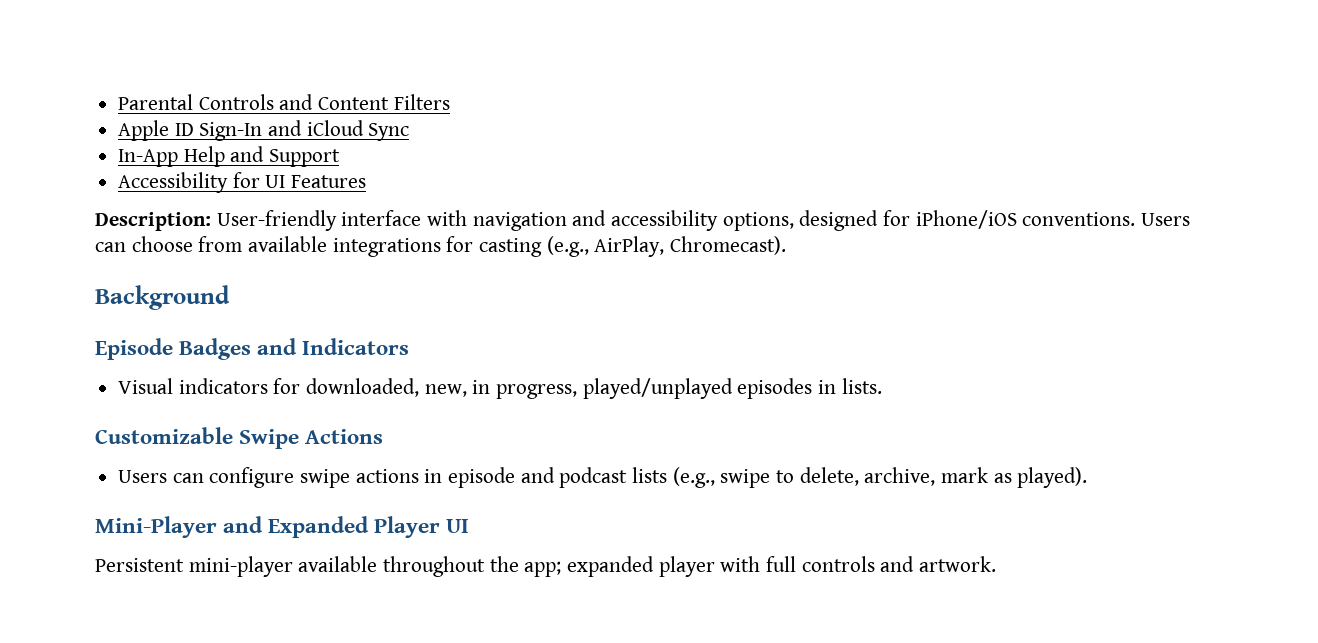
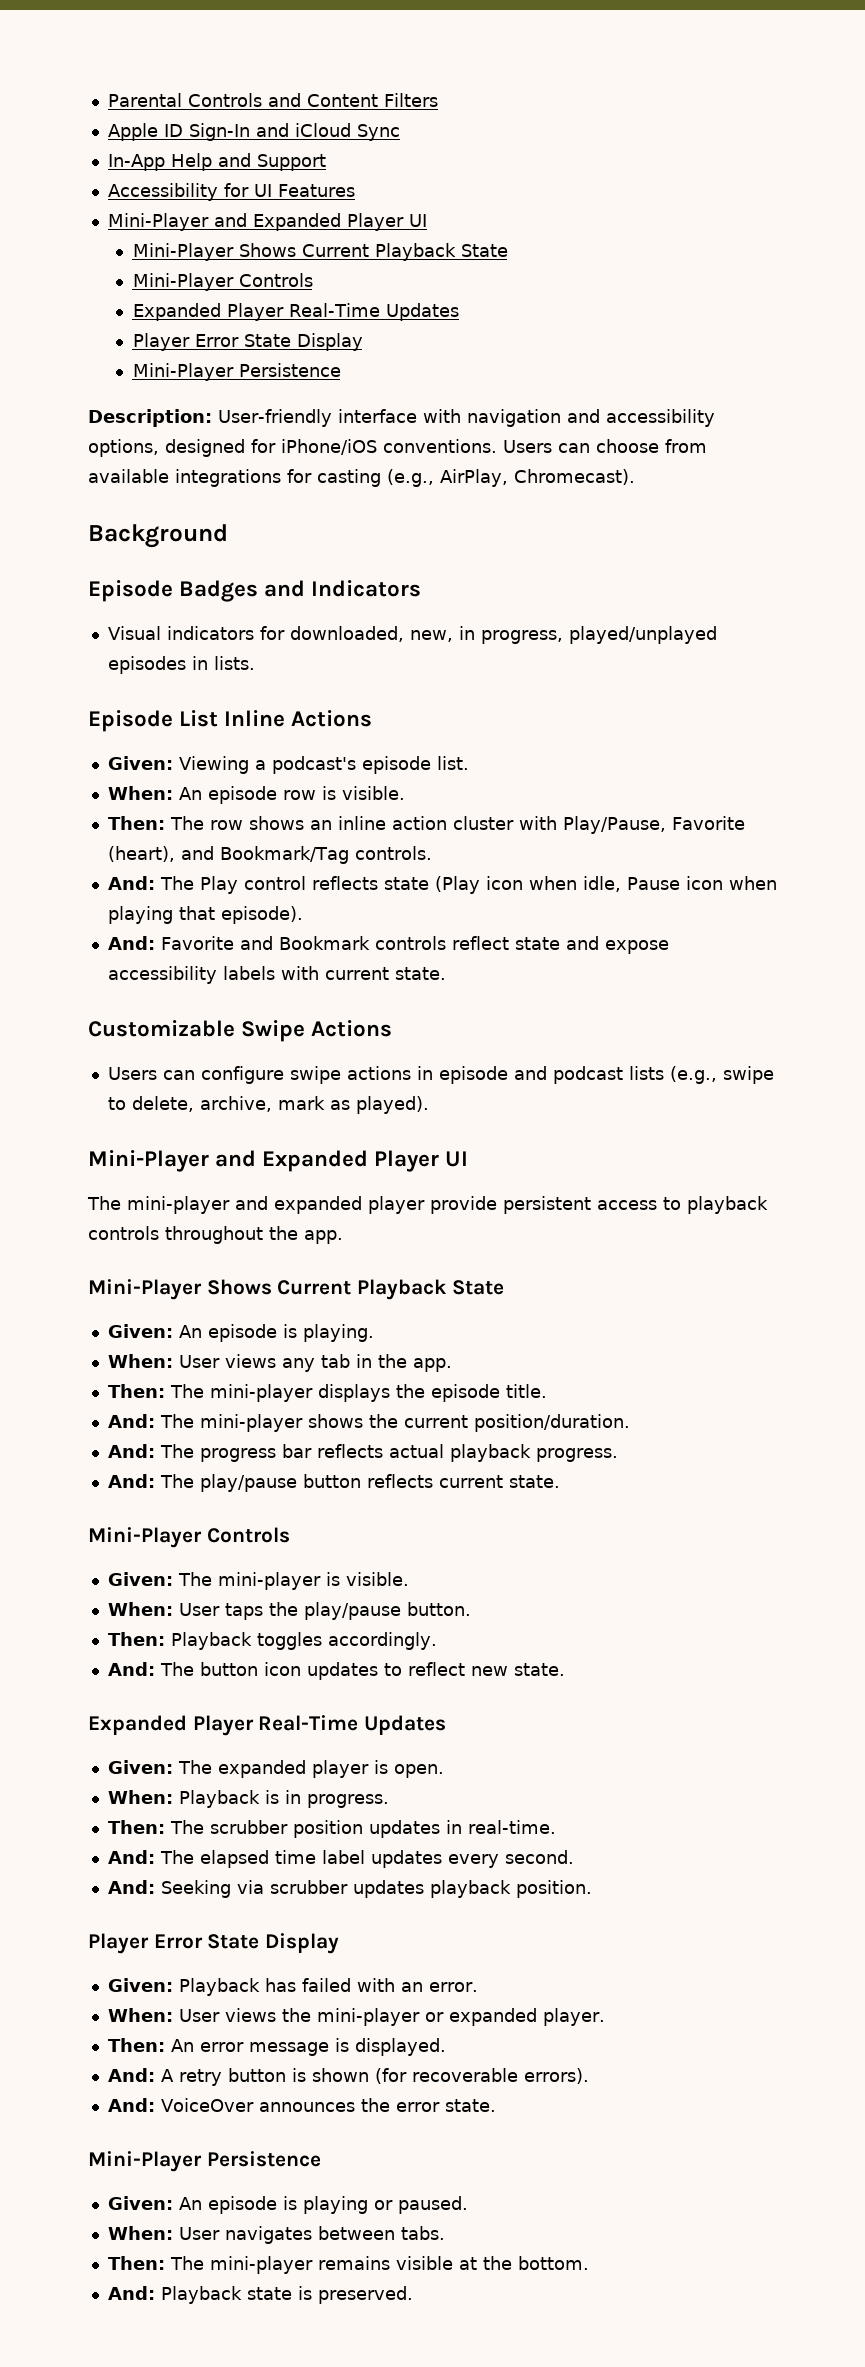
(367, 181) none -> [107,213,427,231] [132,243,508,261] [132,273,313,291] [132,303,460,321] [132,333,363,351] [132,363,341,381] // Mini-Player and Expanded Player UI // Mini-Player Shows Current Playback State // Mini-Player Controls // Expanded Player Real-Time Updates // Player Error State Display // Mini-Player Persistence
(882, 386) none -> [88,710,373,732] [107,756,469,774] [107,786,405,804] [107,816,745,834] [107,846,432,864] [107,876,777,894] [107,906,303,924] [107,936,669,954] [107,966,446,984] // Episode List Inline Actions // Given: Viewing a podcast's episode list. // When: An episode row is visible. // Then: The row shows an inline action cluster with Play/Pause, Favorite (heart), and Bookmark/Tag controls. // And: The Play control reflects state (Play icon when idle, Pause icon when playing that episode). // And: Favorite and Bookmark controls reflect state and expose accessibility labels with current state.
[95,556,997,577] Persistent mini-player available throughout the app; expanded player with full controls and artwork. -> [87,1196,768,1214] [88,1226,343,1244] [88,1279,504,1300] [107,1324,374,1342] [107,1354,452,1372] [107,1384,547,1402] [107,1414,630,1432] [107,1444,618,1462] [107,1474,560,1492] [88,1527,290,1548] [107,1572,409,1590] [107,1602,471,1620] [107,1632,437,1650] [107,1662,565,1680] [88,1715,447,1736] [107,1760,444,1778] [107,1790,389,1808] [107,1820,556,1838] [107,1850,574,1868] [107,1880,592,1898] [88,1933,340,1954] [107,1978,478,1996] [107,2008,605,2026] [107,2038,446,2056] [107,2068,589,2086] [107,2098,496,2112] [88,2151,321,2172] [107,2196,468,2214] [107,2226,445,2244] [107,2256,589,2274] [107,2286,413,2304] The mini-player and expanded player provide persistent access to playback controls throughout the app. // Mini-Player Shows Current Playback State // Given: An episode is playing. // When: User views any tab in the app. // Then: The mini-player displays the episode title. // And: The mini-player shows the current position/duration. // And: The progress bar reflects actual playback progress. // And: The play/pause button reflects current state. // Mini-Player Controls // Given: The mini-player is visible. // When: User taps the play/pause button. // Then: Playback toggles accordingly. // And: The button icon updates to reflect new state. // Expanded Player Real-Time Updates // Given: The expanded player is open. // When: Playback is in progress. // Then: The scrubber position updates in real-time. // And: The elapsed time label updates every second. // And: Seeking via scrubber updates playback position. // Player Error State Display // Given: Playback has failed with an error. // When: User views the mini-player or expanded player. // Then: An error message is displayed. // And: A retry button is shown (for recoverable errors). // And: VoiceOver announces the error state. // Mini-Player Persistence // Given: An episode is playing or paused. // When: User navigates between tabs. // Then: The mini-player remains visible at the bottom. // And: Playback state is preserved.

